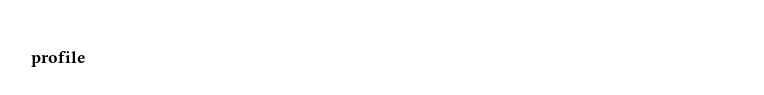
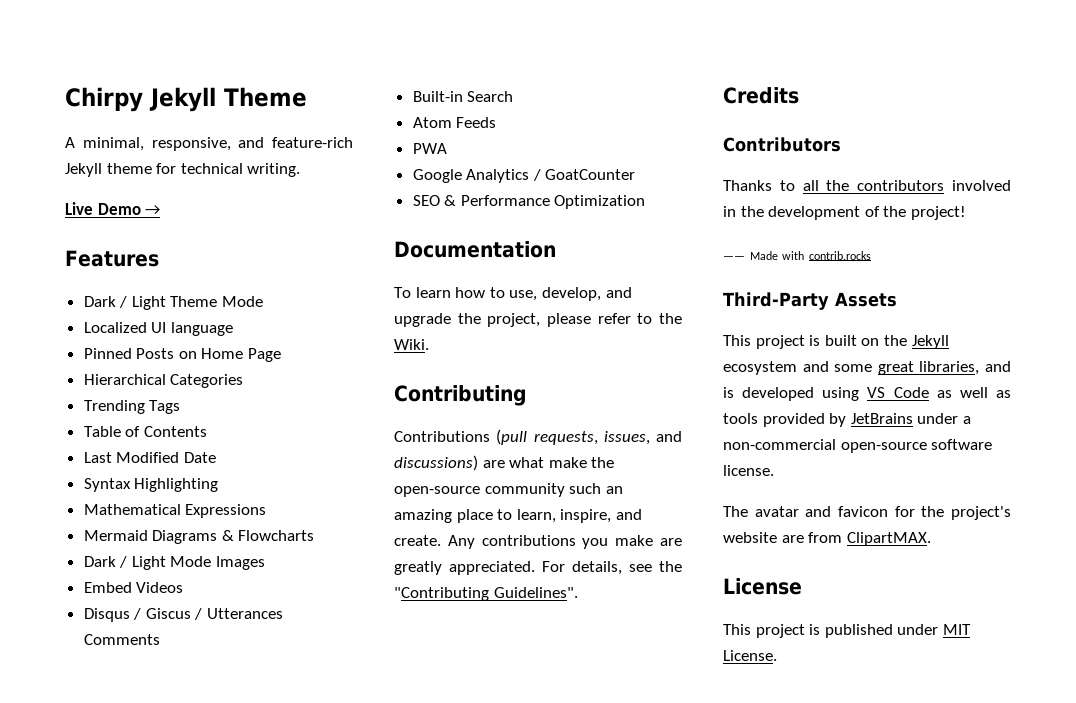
[31,51,86,67] profile -> [65,87,307,112] [65,137,353,151] [65,163,301,177] [65,202,161,215] [65,250,159,267] [83,296,264,310] [83,322,233,336] [83,348,282,362] [83,374,244,388] [83,400,181,414] [83,426,207,437] [83,452,216,463] [83,478,219,492] [83,504,267,518] [83,530,315,544] [83,556,266,570] [83,582,184,593] [83,608,284,622] [83,634,160,645] [412,91,514,102] [412,117,497,128] [412,143,447,154] [412,169,636,183] [412,195,646,209] [394,241,556,258] [394,287,632,301] [394,313,682,327] [394,339,429,350] [394,385,527,406] [394,429,682,445] [394,455,615,471] [394,483,623,497] [394,509,642,523] [394,535,682,549] [394,561,682,575] [394,587,578,601] [723,87,799,104] [723,137,841,152] [723,180,1011,191] [723,206,966,220] [723,251,871,260] [723,292,897,310] [723,335,949,349] [723,361,1011,375] [723,387,1011,401] [723,413,971,427] [723,439,993,453] [723,465,774,476] [723,506,1011,520] [723,532,931,546] [723,578,802,595] [723,624,971,638] [723,650,777,661] Chirpy Jekyll Theme // A minimal, responsive, and feature-rich Jekyll theme for technical writing. // Live Demo → // Features // Dark / Light Theme Mode // Localized UI language // Pinned Posts on Home Page // Hierarchical Categories // Trending Tags // Table of Contents // Last Modified Date // Syntax Highlighting // Mathematical Expressions // Mermaid Diagrams & Flowcharts // Dark / Light Mode Images // Embed Videos // Disqus / Giscus / Utterances Comments // Built-in Search // Atom Feeds // PWA // Google Analytics / GoatCounter // SEO & Performance Optimization // Documentation // To learn how to use, develop, and upgrade the project, please refer to the Wiki. // Contributing // Contributions (pull requests, issues, and discussions) are what make the open-source community such an amazing place to learn, inspire, and create. Any contributions you make are greatly appreciated. For details, see the "Contributing Guidelines". // Credits // Contributors // Thanks to all the contributors involved in the development of the project! // —— Made with contrib.rocks // Third-Party Assets // This project is built on the Jekyll ecosystem and some great libraries, and is developed using VS Code as well as tools provided by JetBrains under a non-commercial open-source software license. // The avatar and favicon for the project's website are from ClipartMAX. // License // This project is published under MIT License.

